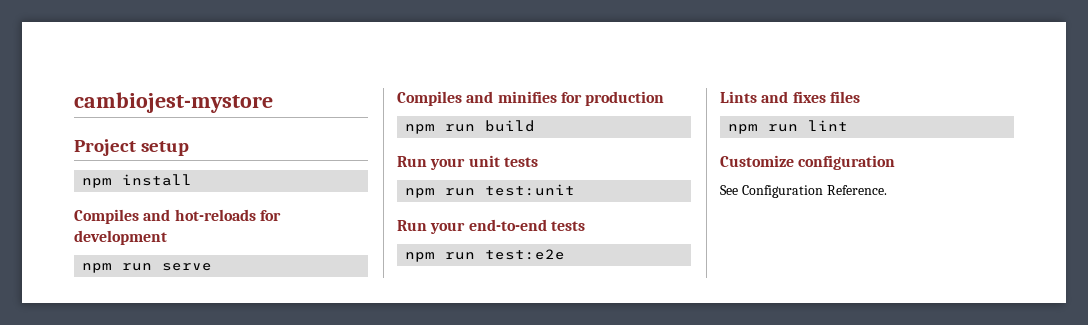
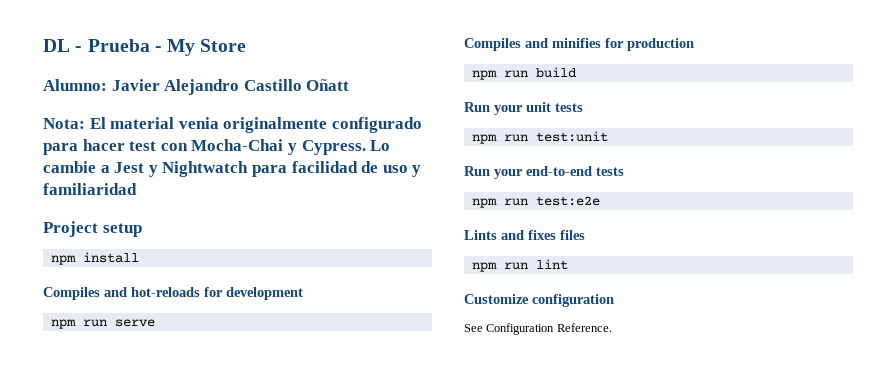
[74,92,273,113] cambiojest-mystore -> [43,39,247,56] [43,79,350,95] [43,117,422,133] [43,139,391,155] [43,161,422,177] [43,183,137,195] DL - Prueba - My Store // Alumno: Javier Alejandro Castillo Oñatt // Nota: El material venia originalmente configurado para hacer test con Mocha-Chai y Cypress. Lo cambie a Jest y Nightwatch para facilidad de uso y familiaridad

